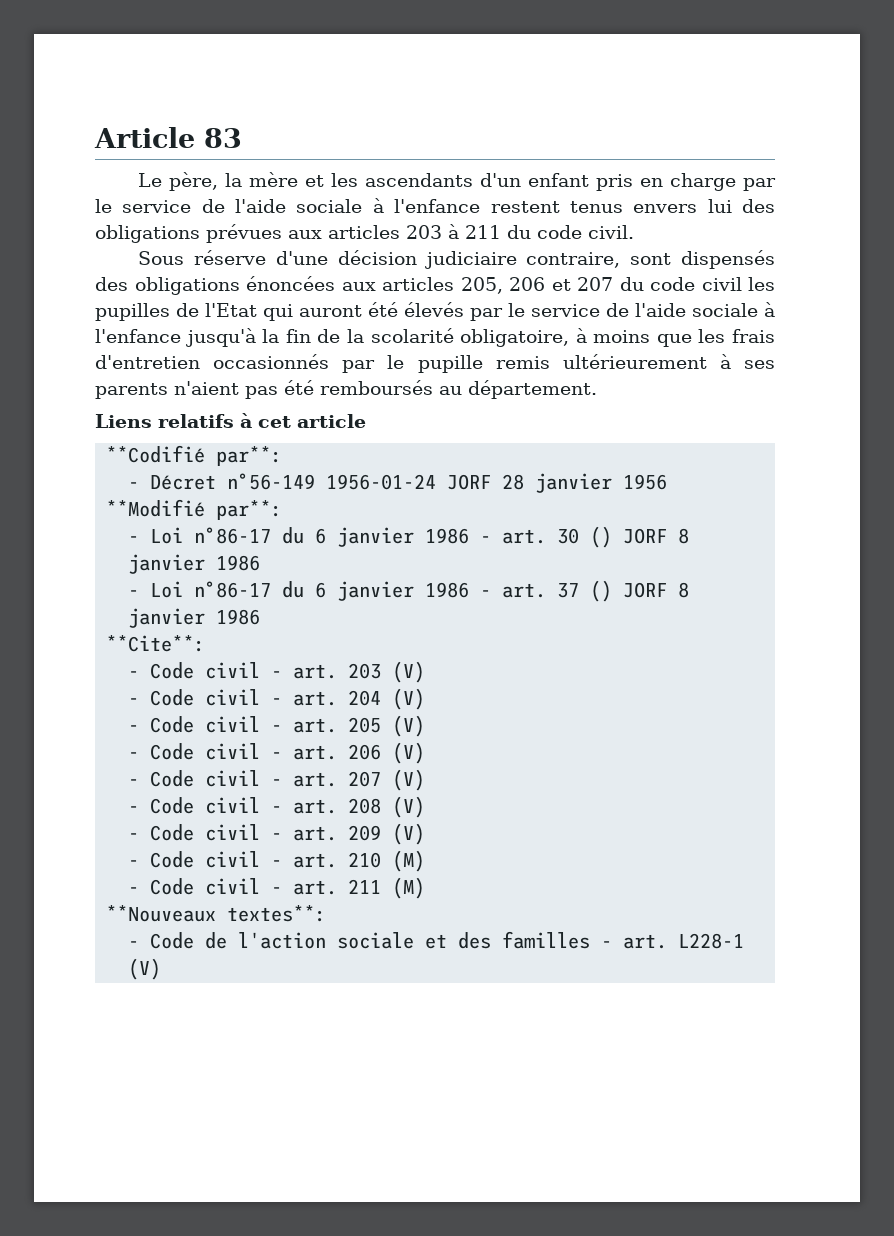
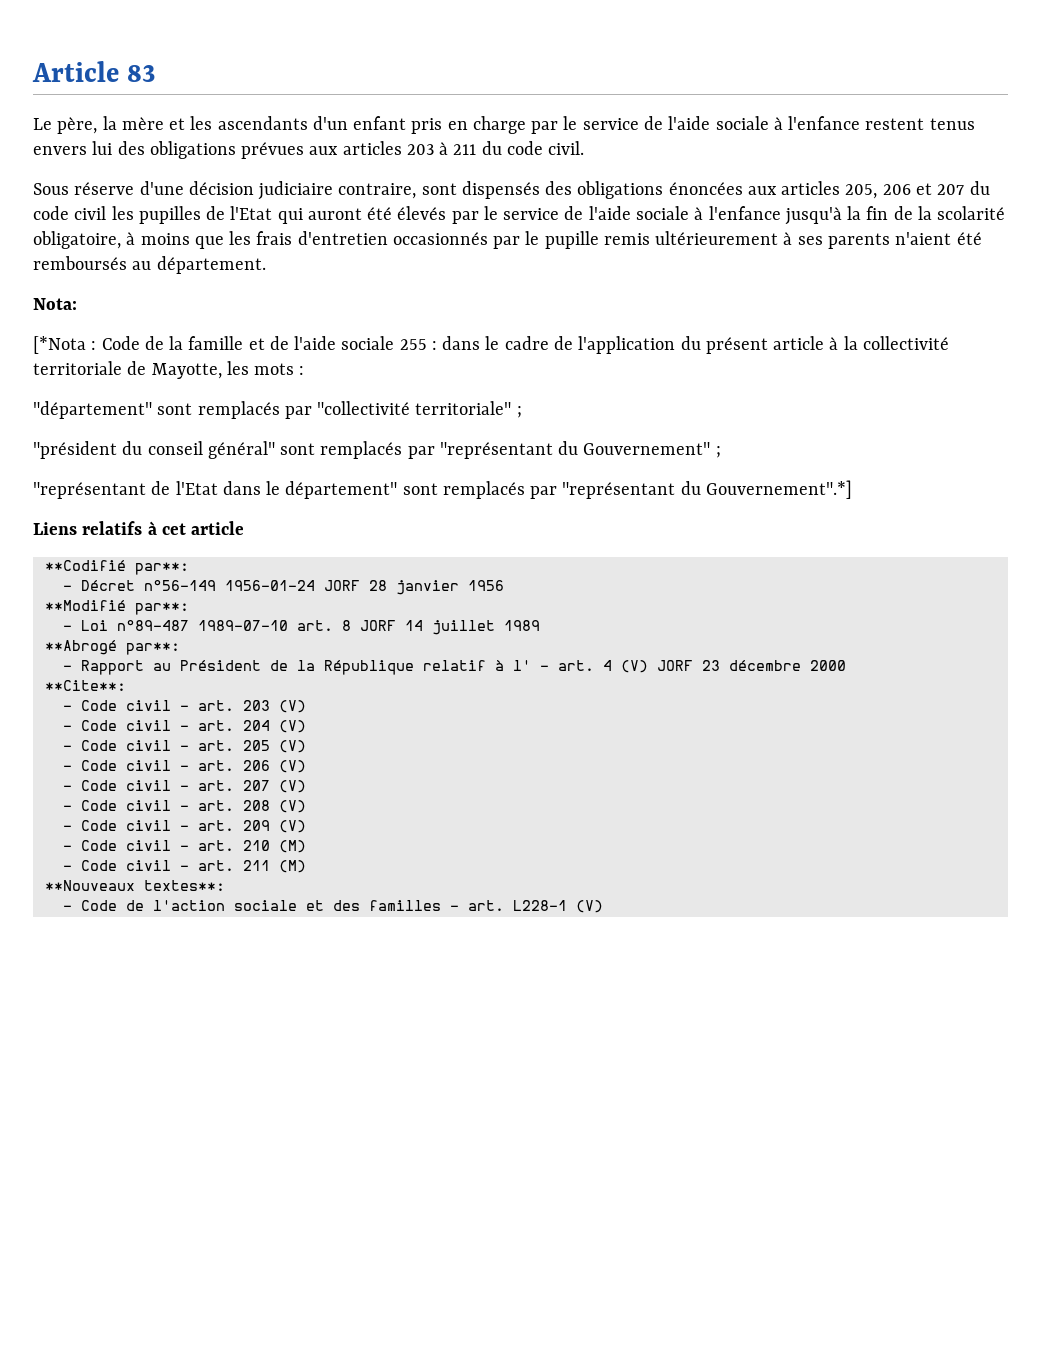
[245,386,278,399] pas -> (952, 238) none
(597, 389) none -> [33,298,77,310] [33,336,949,354] [33,361,305,379] [33,401,522,419] [33,441,721,459] [33,480,852,499] // Nota: // [*Nota : Code de la famille et de l'aide sociale 255 : dans le cadre de l'application du présent article à la collectivité territoriale de Mayotte, les mots : // "département" sont remplacés par "collectivité territoriale" ; // "président du conseil général" sont remplacés par "représentant du Gouvernement" ; // "représentant de l'Etat dans le département" sont remplacés par "représentant du Gouvernement".*]
[194,526,690,548] [128,554,261,574] [128,580,690,602] [128,608,261,628] n°86-17 du 6 janvier 1986 - art. 30 () JORF 8 janvier 1986 // - Loi n°86-17 du 6 janvier 1986 - art. 37 () JORF 8 janvier 1986 -> [116,620,540,635] [44,640,180,655] [62,660,846,675] n°89-487 1989-07-10 art. 8 JORF 14 juillet 1989 // **Abrogé par**: // - Rapport au Président de la République relatif à l' - art. 4 (V) JORF 23 décembre 2000

